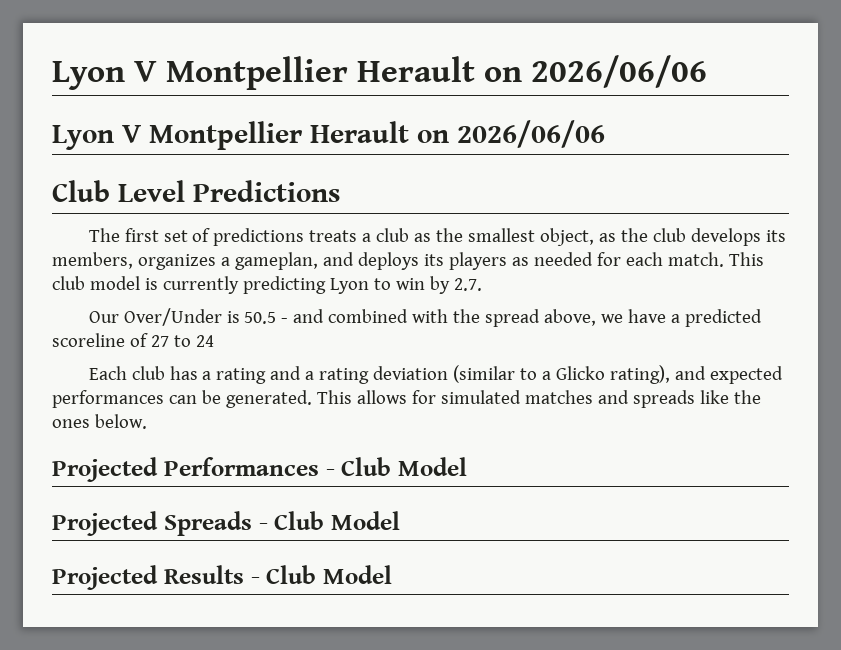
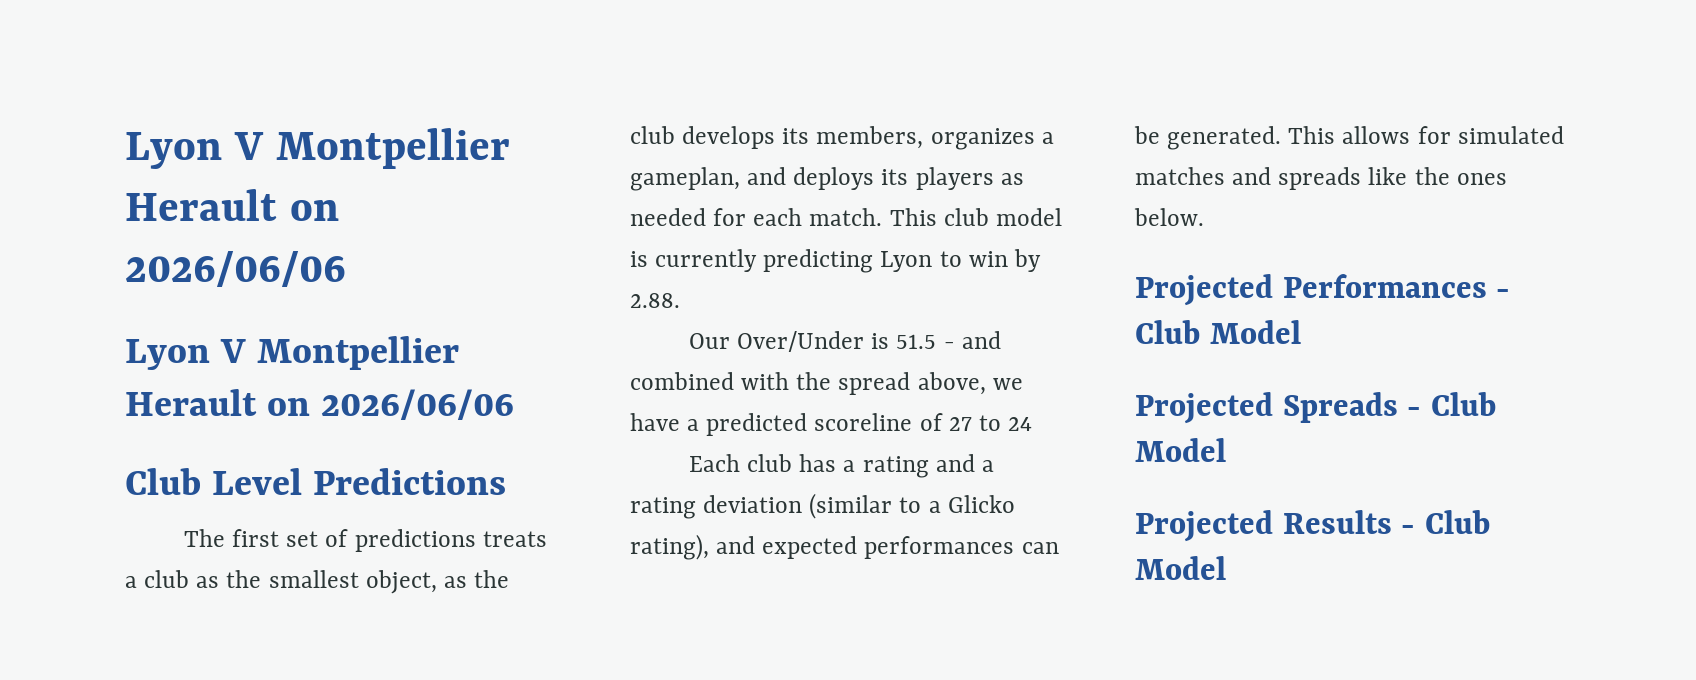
[453,278,482,291] 2.7. -> [630,293,680,308] 2.88.
[244,312,277,324] 50.5 -> [896,334,937,349] 51.5

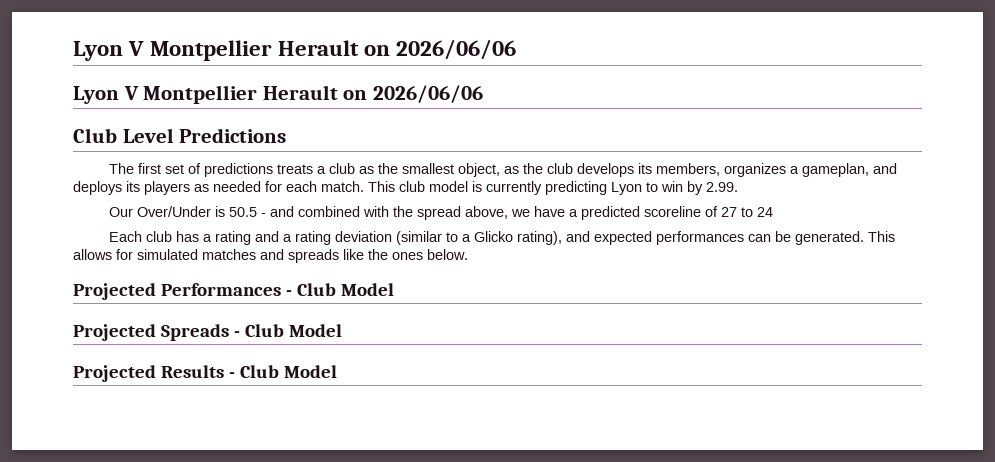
[630,293,680,308] 2.88. -> [706,182,738,192] 2.99.
[896,334,937,349] 51.5 -> [229,207,258,217] 50.5

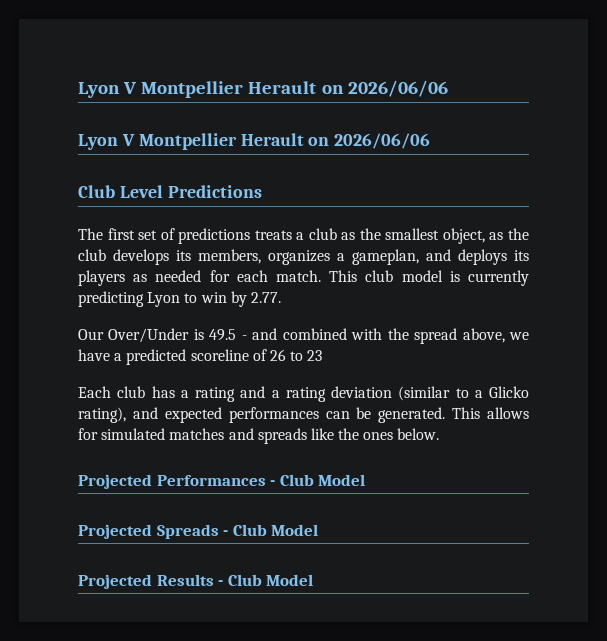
[706,182,738,192] 2.99. -> [250,292,281,303] 2.77.
[229,207,258,217] 50.5 -> [209,329,237,341] 49.5
[721,207,774,217] 27 to 24 -> [269,349,323,361] 26 to 23

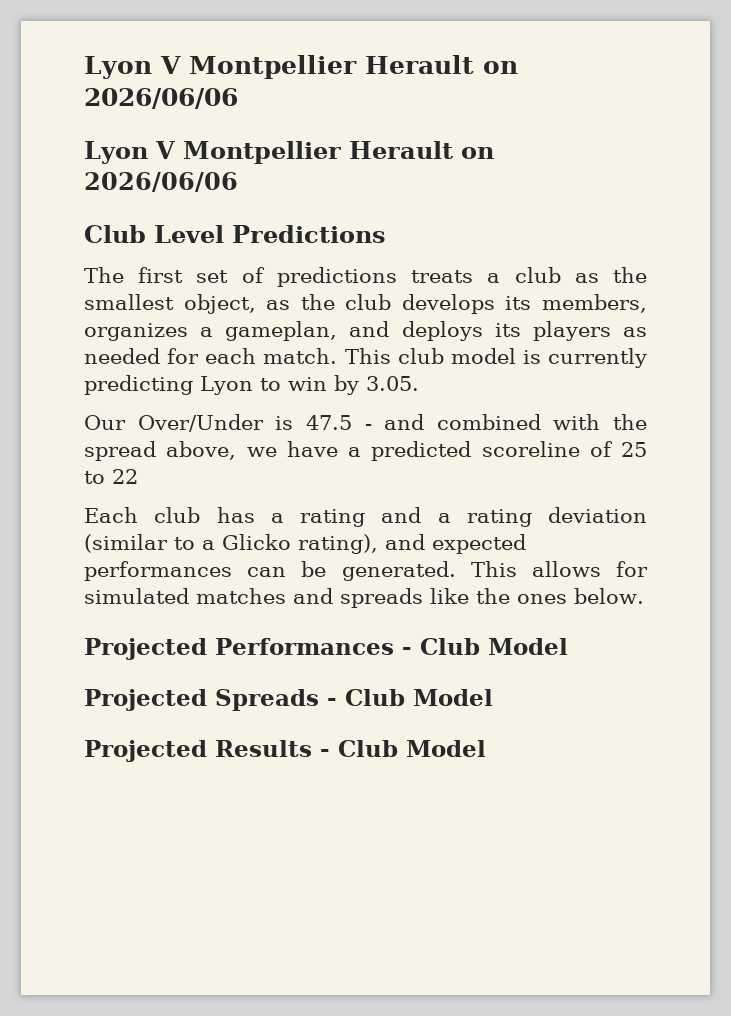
[250,292,281,303] 2.77. -> [366,376,419,391] 3.05.
[209,329,237,341] 49.5 -> [305,415,352,430] 47.5
[269,349,323,361] 26 to 23 -> [621,442,647,457] [84,469,138,484] 25 to 22

